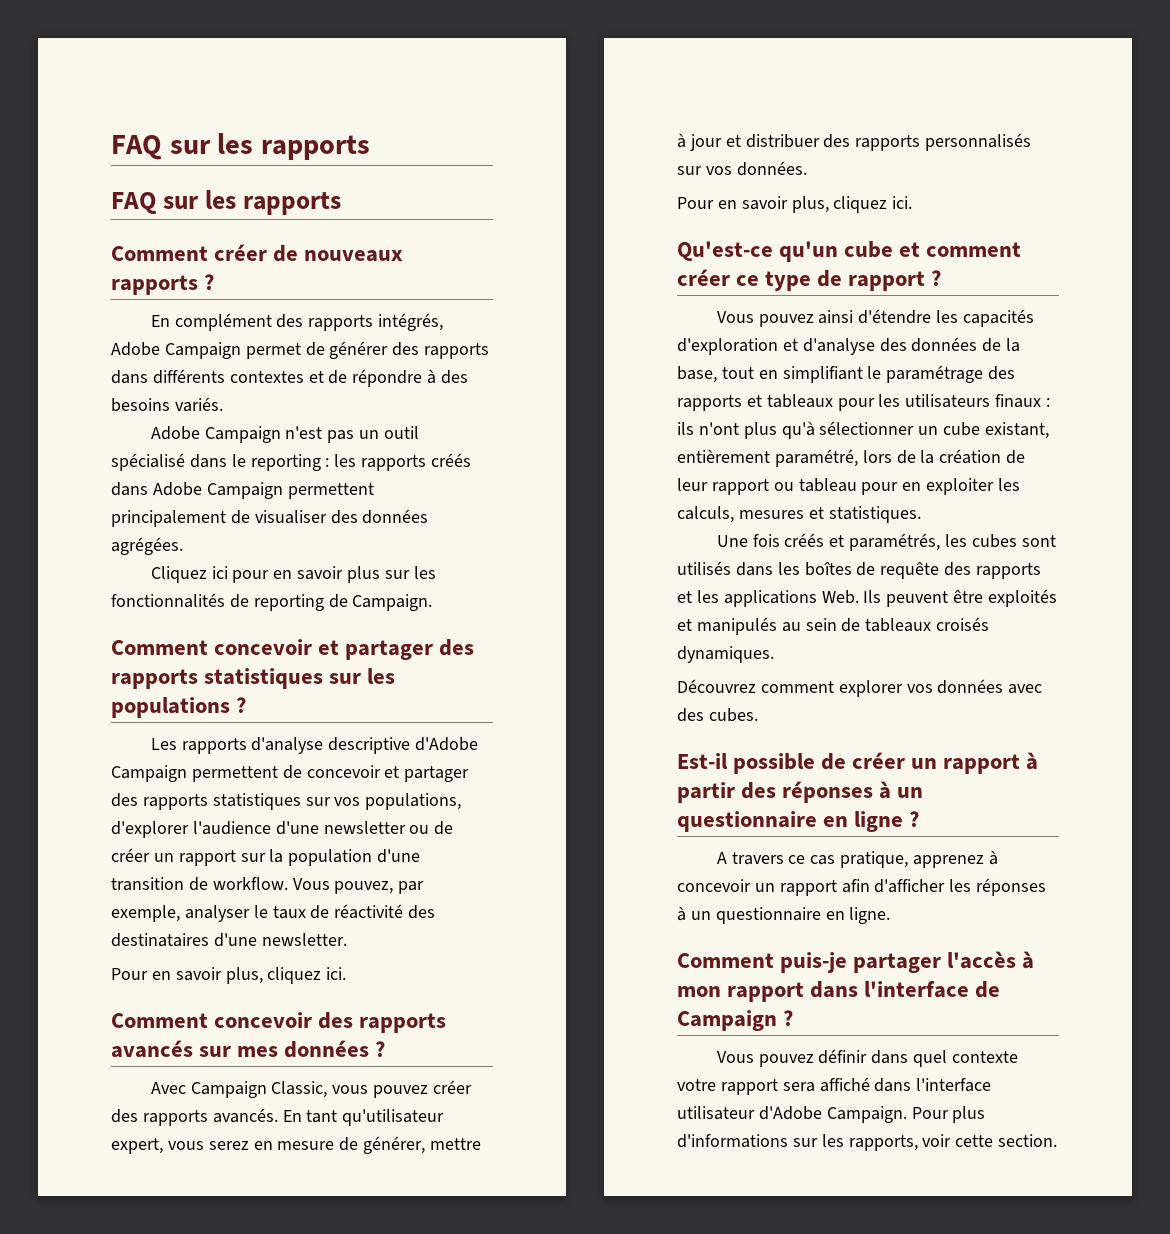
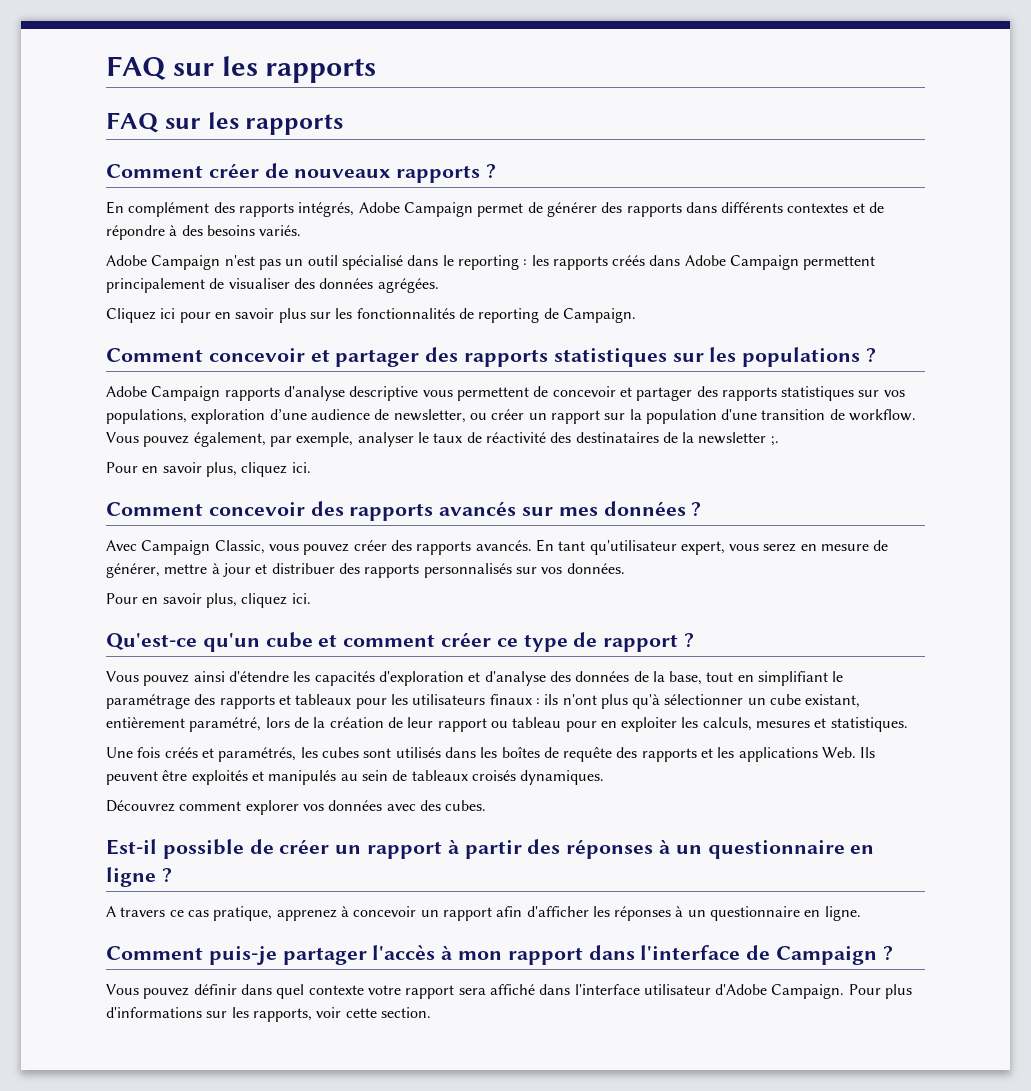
[150,738,177,750] Les -> [106,386,221,401] Adobe Campaign
[415,737,479,751] [111,765,187,782] d'Adobe Campaign -> [422,390,453,397] vous
[111,821,454,838] d'explorer l'audience d'une newsletter ou de -> [191,409,487,424] exploration d’une audience de newsletter, ou
[334,881,394,894] pouvez, -> [143,432,266,447] pouvez également,
[213,933,347,947] d'une newsletter. -> [662,432,779,446] de la newsletter ;.

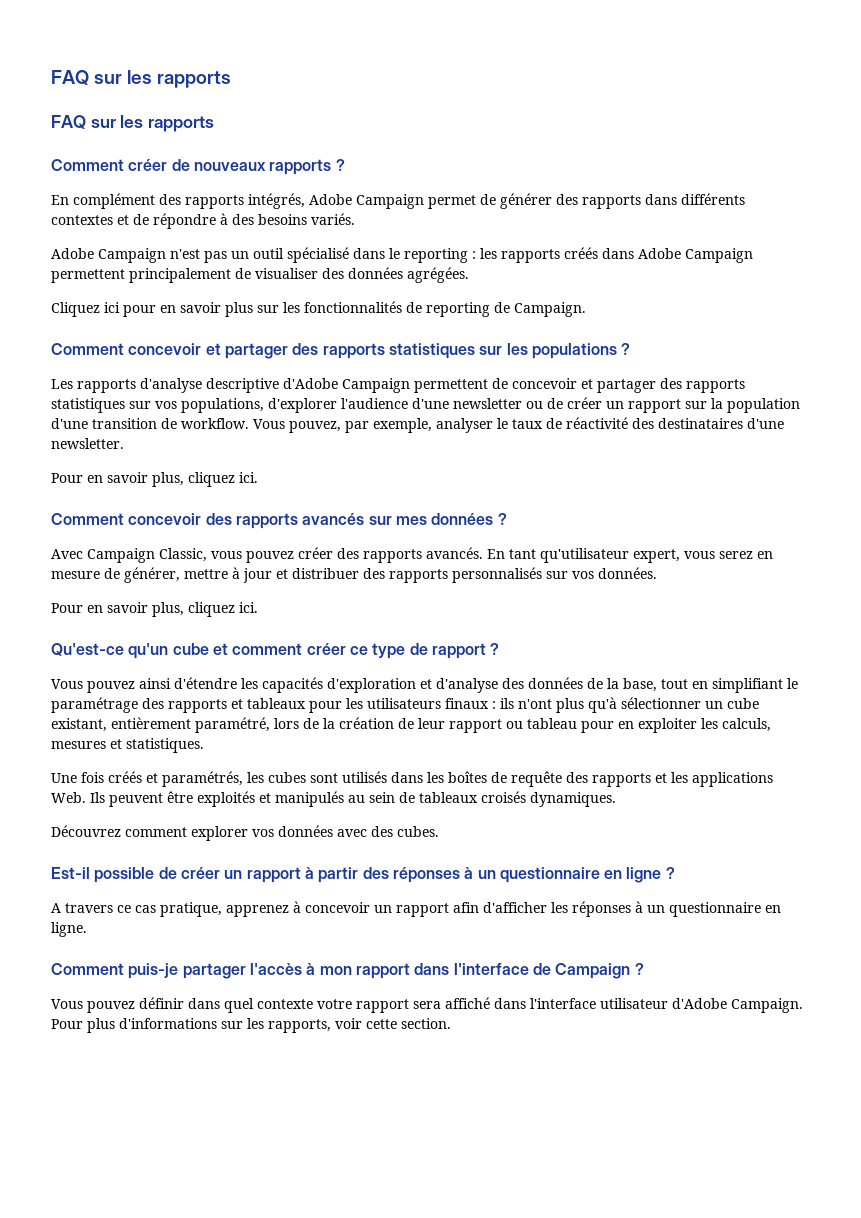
[106,386,221,401] Adobe Campaign -> [51,379,73,389] Les
[422,390,453,397] vous -> [283,378,410,393] d'Adobe Campaign
[191,409,487,424] exploration d’une audience de newsletter, ou -> [268,398,563,413] d'explorer l'audience d'une newsletter ou de
[143,432,266,447] pouvez également, -> [289,421,341,433] pouvez,
[662,432,779,446] de la newsletter ;. -> [747,418,784,429] [51,438,124,449] d'une newsletter.

